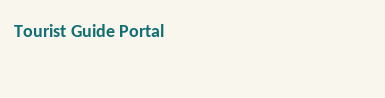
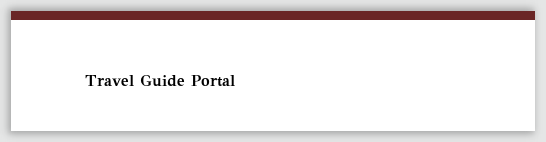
[14,24,66,37] Tourist -> [85,75,134,86] Travel

